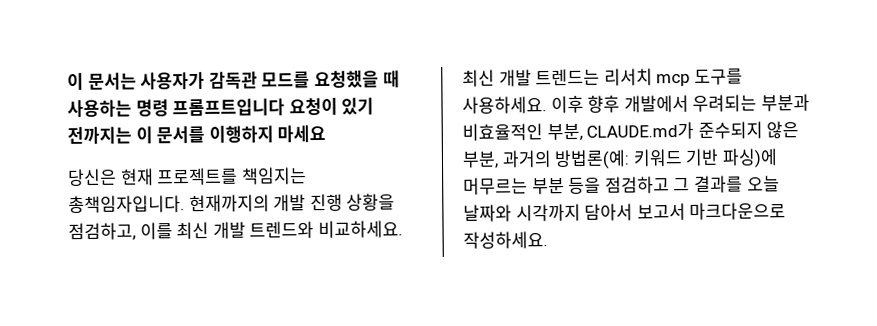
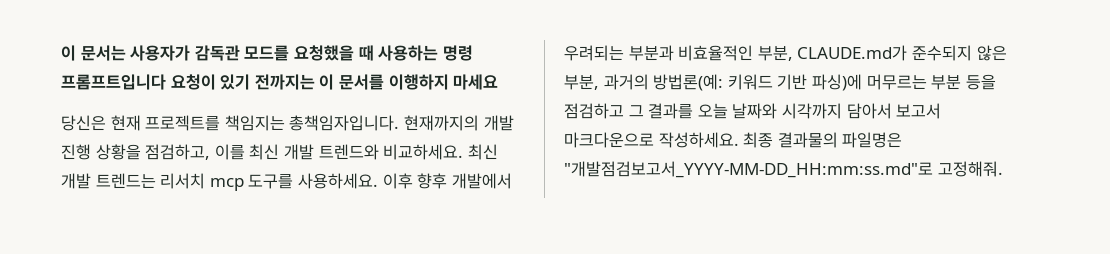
(548, 240) none -> [743,132,903,148] [564,161,1003,178] 최종 결과물의 파일명은 "개발점검보고서_YYYY-MM-DD_HH:mm:ss.md"로 고정해줘.

